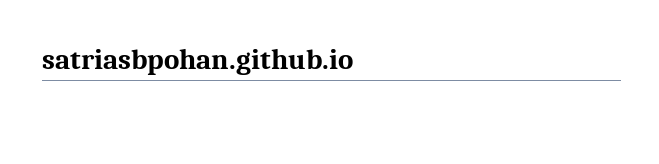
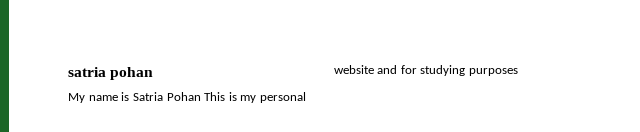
[42,48,353,75] satriasbpohan.github.io -> [68,67,154,80] [68,92,306,103] [334,65,518,76] satria pohan // My name is Satria Pohan This is my personal website and for studying purposes

